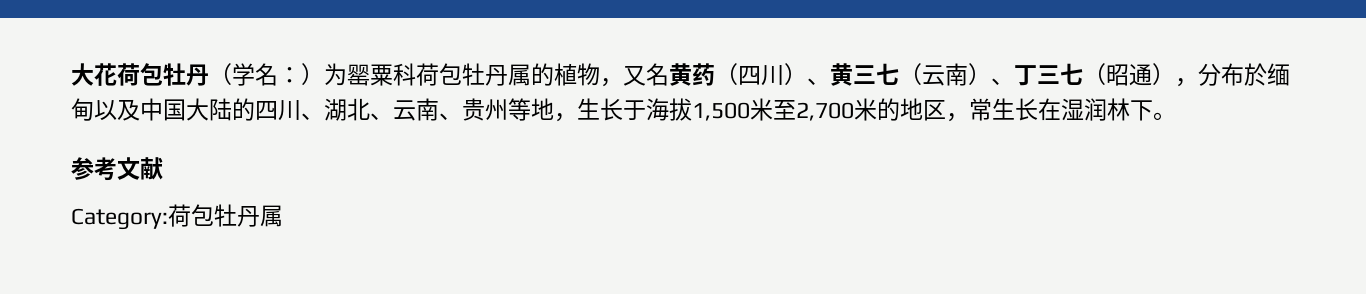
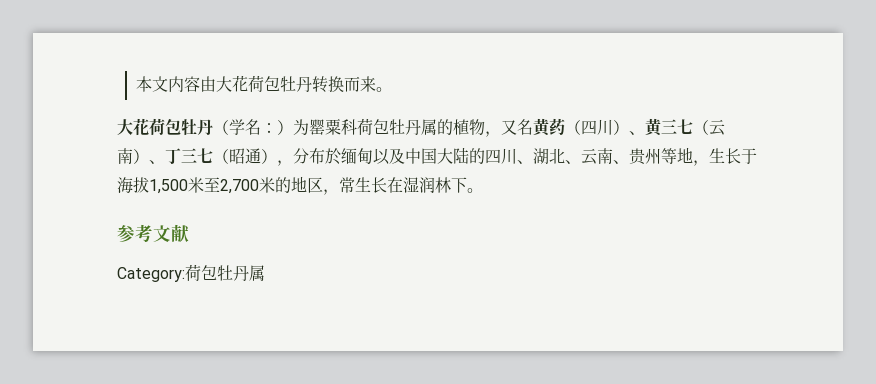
(71, 74) none -> [136,75,393,93] 本文内容由大花荷包牡丹转换而来。 //

